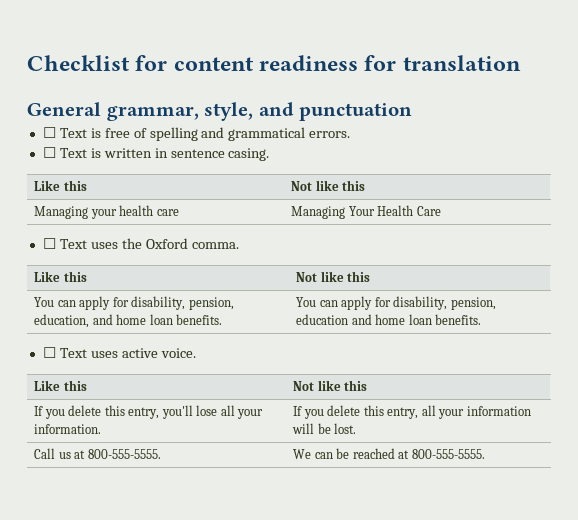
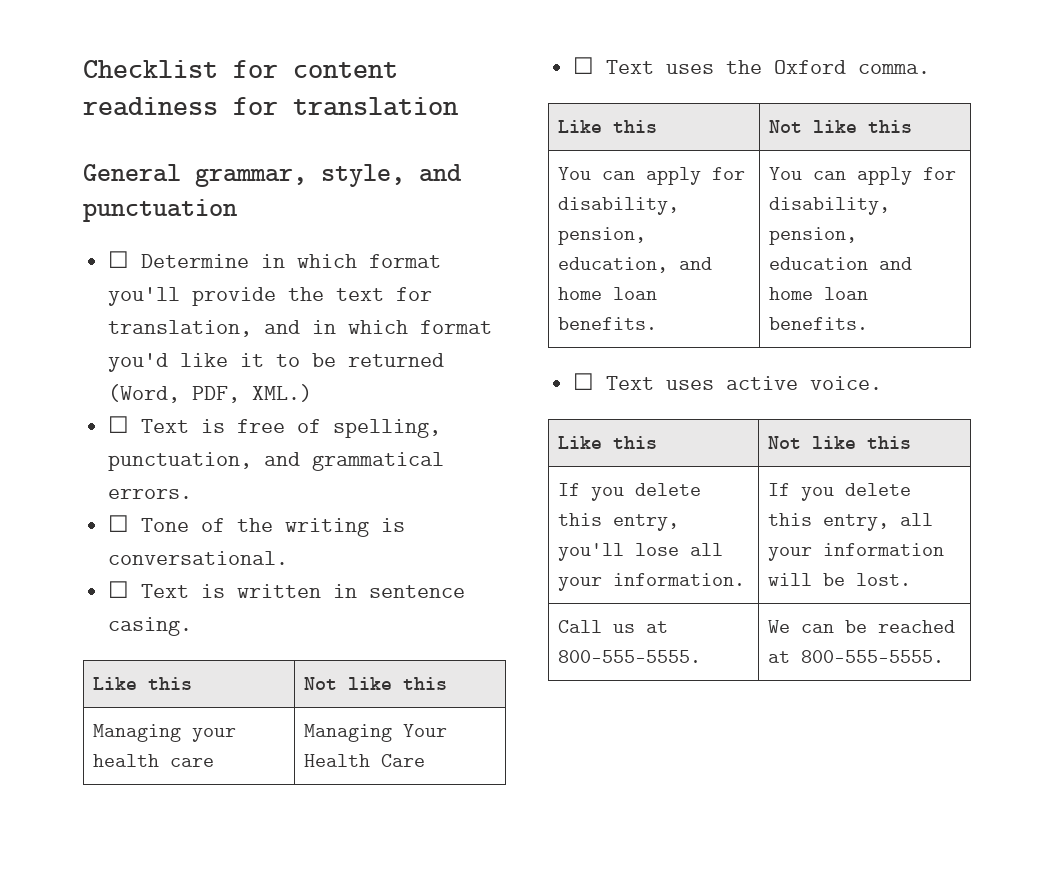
(413, 112) none -> [108,251,442,268] [108,287,433,306] [108,320,493,337] [108,353,445,372] [108,384,313,403] // ☐ Determine in which format you'll provide the text for translation, and in which format you'd like it to be returned (Word, PDF, XML.)
[149,127,198,141] spelling -> [333,419,442,438] [108,452,253,471] spelling, punctuation,
(351, 134) none -> [108,515,406,537] [108,551,289,565] // ☐ Tone of the writing is conversational.

